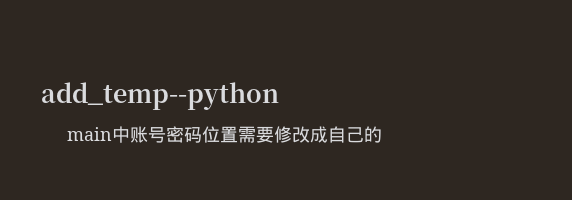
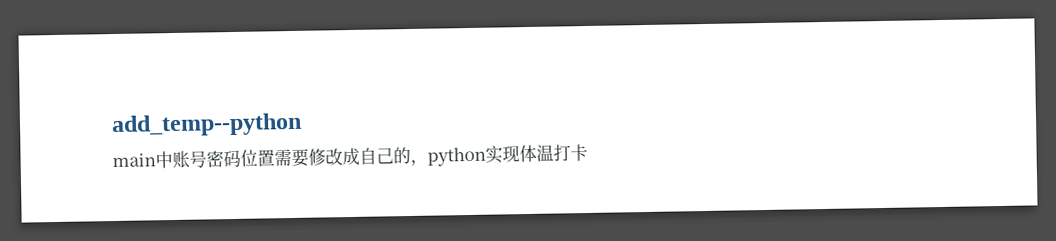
(382, 134) none -> [410,143,588,167] ，python实现体温打卡

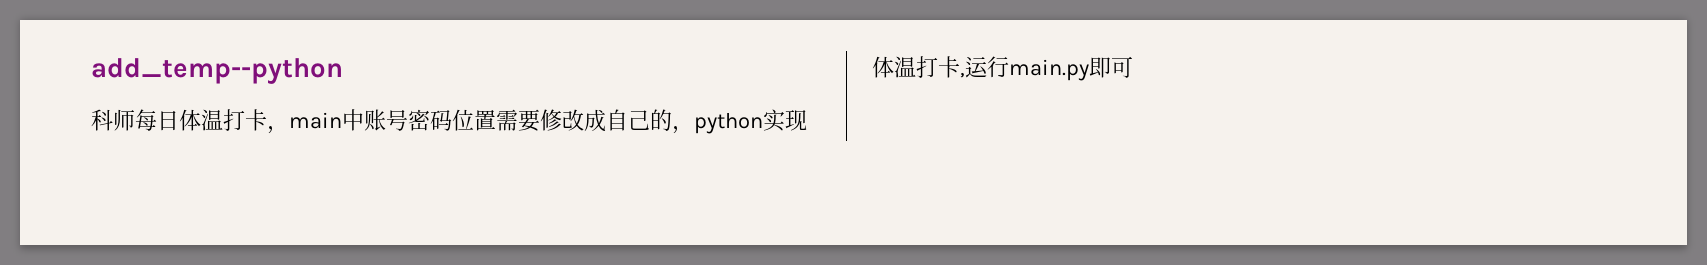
(302, 125) none -> [91,109,289,134] 科师每日体温打卡，
(588, 152) none -> [960,56,1133,81] ,运行main.py即可

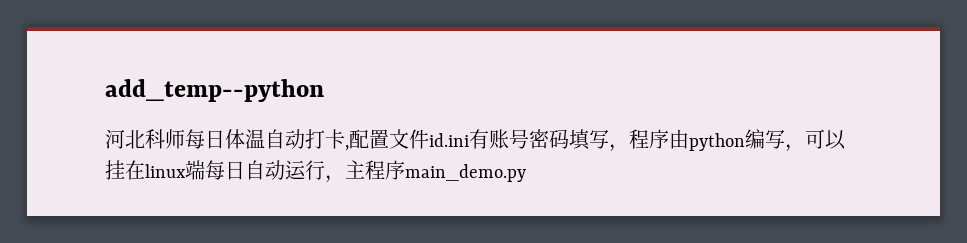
(343, 71) none -> [105,129,145,149] 河北
[223,109,807,134] [872,56,1133,81] 打卡，main中账号密码位置需要修改成自己的，python实现体温打卡,运行main.py即可 -> [265,129,846,152] [105,160,526,183] 自动打卡,配置文件id.ini有账号密码填写，程序由python编写，可以挂在linux端每日自动运行，主程序main_demo.py

